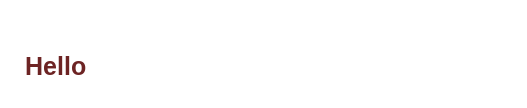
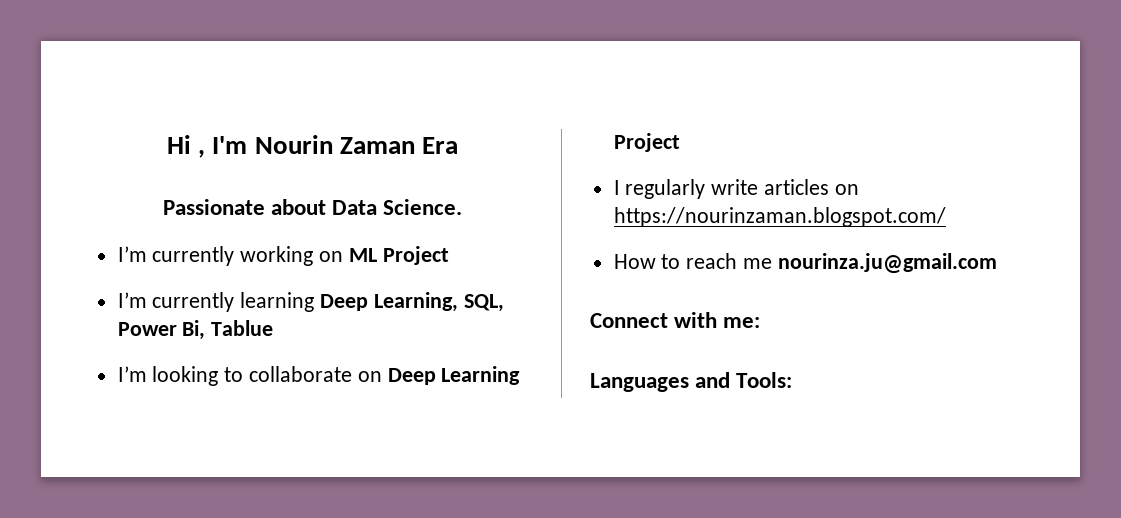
[25,56,86,75] Hello -> [166,135,459,158] [162,199,463,215] [117,246,449,266] [117,292,504,312] [117,320,274,340] [117,366,521,386] [613,133,680,152] [613,179,859,199] [613,207,946,227] [613,253,997,274] [590,312,761,328] [590,372,793,392] Hi , I'm Nourin Zaman Era // Passionate about Data Science. // I’m currently working on ML Project // I’m currently learning Deep Learning, SQL, Power Bi, Tablue // I’m looking to collaborate on Deep Learning Project // I regularly write articles on https://nourinzaman.blogspot.com/ // How to reach me nourinza.ju@gmail.com // Connect with me: // Languages and Tools:

